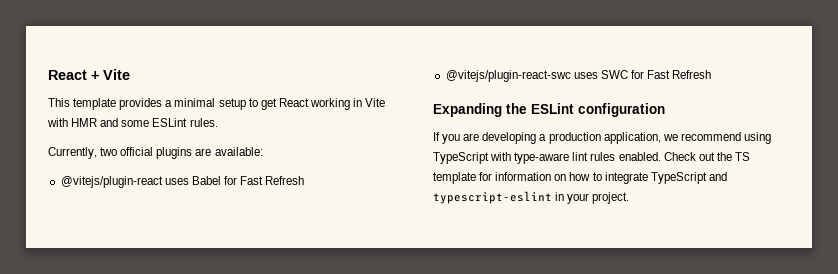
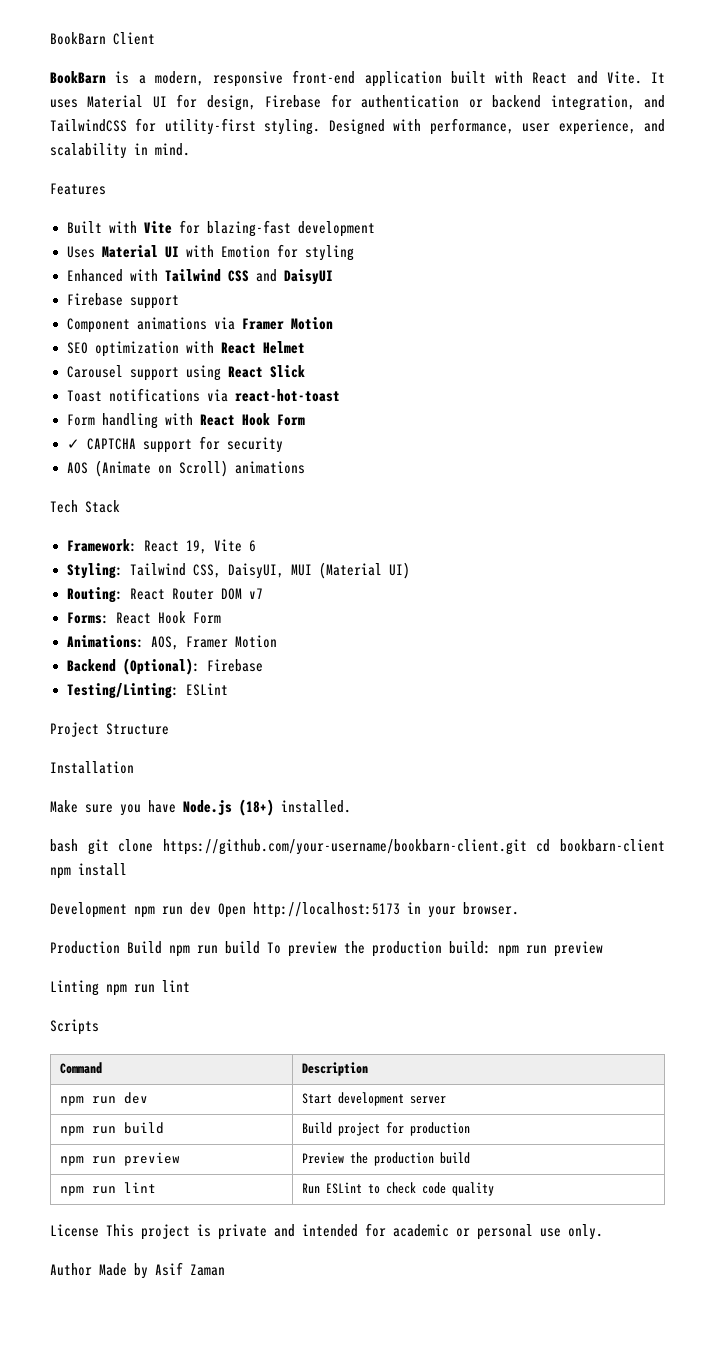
[48,69,130,80] [48,98,386,110] [47,118,218,127] [48,147,263,159] [60,176,305,188] [445,70,712,82] [433,103,665,117] [433,132,771,144] [433,152,750,164] [433,172,727,184] [433,191,630,204] React + Vite // This template provides a minimal setup to get React working in Vite with HMR and some ESLint rules. // Currently, two official plugins are available: // @vitejs/plugin-react uses Babel for Fast Refresh // @vitejs/plugin-react-swc uses SWC for Fast Refresh // Expanding the ESLint configuration // If you are developing a production application, we recommend using TypeScript with type-aware lint rules enabled. Check out the TS template for information on how to integrate TypeScript and typescript-eslint in your project. -> [50,32,155,45] [50,70,665,87] [50,94,665,111] [50,118,666,135] [50,143,190,159] [50,183,106,195] [66,220,375,237] [66,244,354,261] [66,269,333,285] [66,293,179,309] [66,317,333,333] [66,341,305,357] [66,365,305,381] [66,388,340,402] [66,413,305,429] [66,436,283,453] [66,460,305,477] [50,500,120,513] [66,539,256,554] [66,562,410,579] [66,587,263,603] [66,611,221,624] [66,635,277,650] [66,658,263,675] [66,683,228,699] [50,722,169,737] [50,761,134,774] [50,799,351,816] [50,839,665,855] [50,863,127,879] [50,902,519,918] [50,941,603,957] [50,980,190,996] [50,1019,99,1035] [60,1062,103,1074] [302,1062,369,1076] [60,1092,149,1106] [302,1092,447,1106] [60,1122,165,1136] [302,1122,471,1136] [60,1152,181,1166] [302,1152,471,1166] [60,1182,157,1196] [302,1182,495,1196] [50,1223,603,1240] [50,1262,225,1279] BookBarn Client // BookBarn is a modern, responsive front-end application built with React and Vite. It uses Material UI for design, Firebase for authentication or backend integration, and TailwindCSS for utility-first styling. Designed with performance, user experience, and scalability in mind. // Features // Built with Vite for blazing-fast development // Uses Material UI with Emotion for styling // Enhanced with Tailwind CSS and DaisyUI // Firebase support // Component animations via Framer Motion // SEO optimization with React Helmet // Carousel support using React Slick // Toast notifications via react-hot-toast // Form handling with React Hook Form // ✓ CAPTCHA support for security // AOS (Animate on Scroll) animations // Tech Stack // Framework: React 19, Vite 6 // Styling: Tailwind CSS, DaisyUI, MUI (Material UI) // Routing: React Router DOM v7 // Forms: React Hook Form // Animations: AOS, Framer Motion // Backend (Optional): Firebase // Testing/Linting: ESLint // Project Structure // Installation // Make sure you have Node.js (18+) installed. // bash git clone https://github.com/your-username/bookbarn-client.git cd bookbarn-client npm install // Development npm run dev Open http://localhost:5173 in your browser. // Production Build npm run build To preview the production build: npm run preview // Linting npm run lint // Scripts // Command | Description // npm run dev | Start development server // npm run build | Build project for production // npm run preview | Preview the production build // npm run lint | Run ESLint to check code quality // License This project is private and intended for academic or personal use only. // Author Made by Asif Zaman

